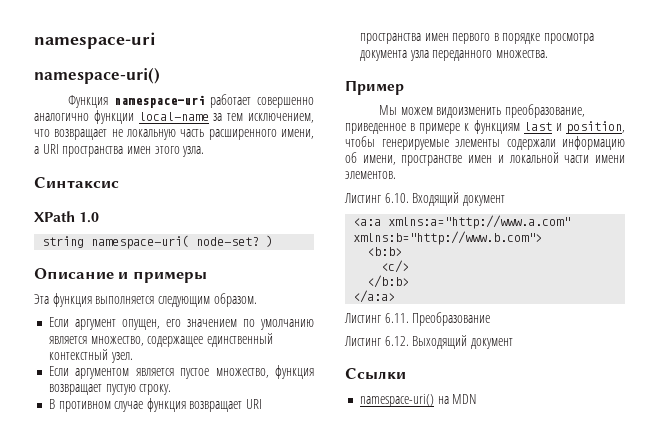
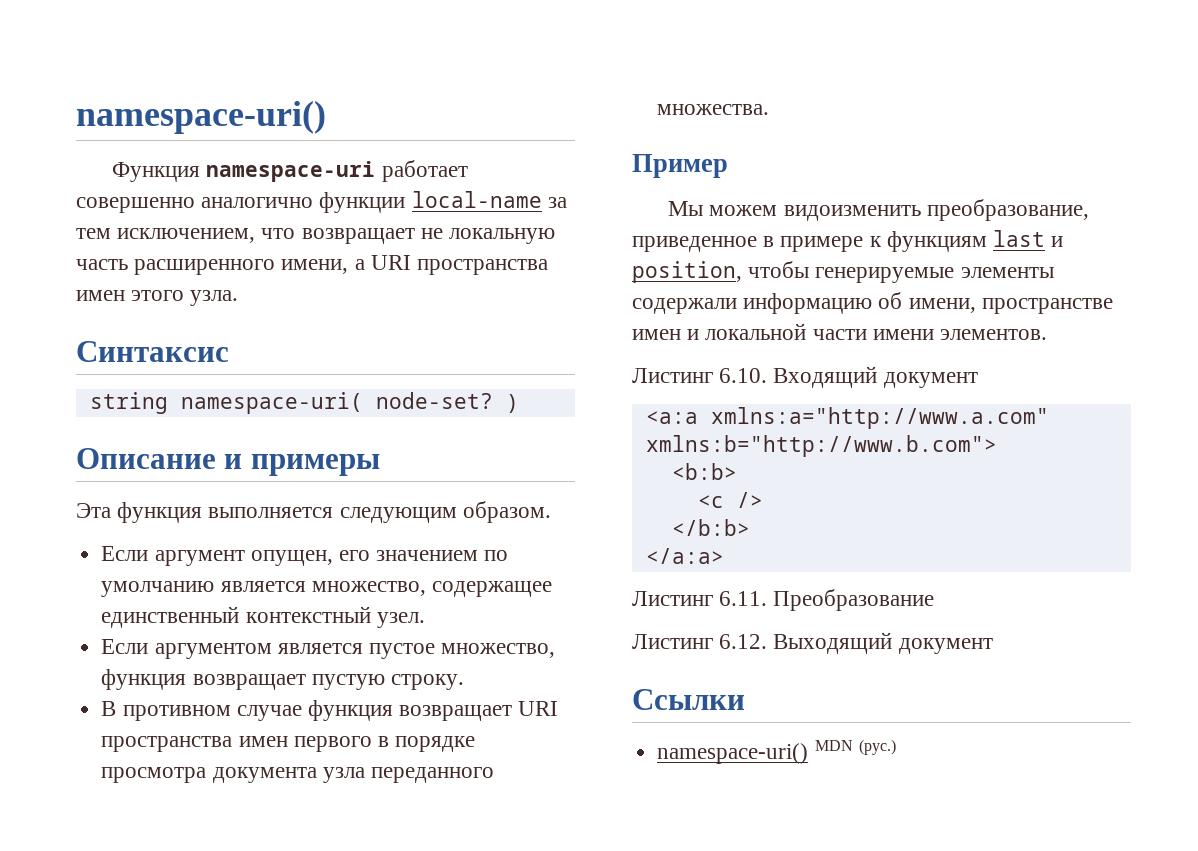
[34,32,156,49] namespace-uri // -> (76, 117) none
[34,211,100,223] // XPath 1.0 -> (229, 351) none
[381,260,410,273] <c/> -> [697,492,763,508] <c />
[437,394,477,404] на MDN -> [814,739,896,755] MDN (рус.)

